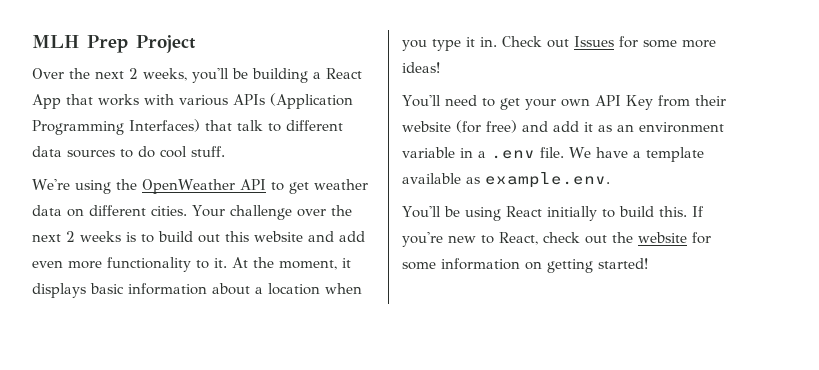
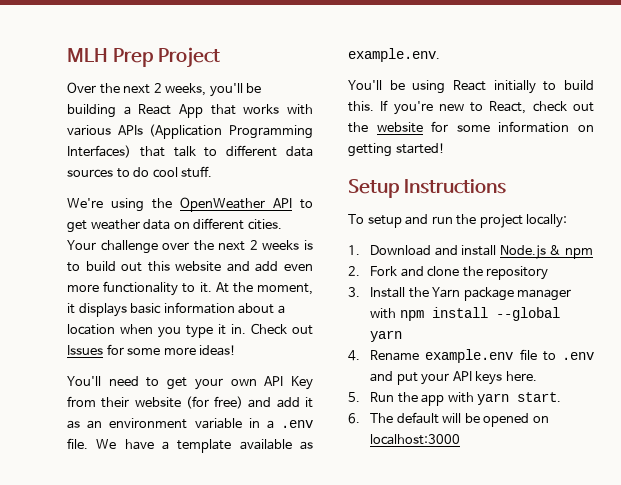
(648, 263) none -> [348,179,506,198] [348,214,568,228] [348,245,593,259] [348,266,549,280] [348,287,572,301] [370,307,560,321] [370,330,403,342] [348,349,594,363] [370,371,537,385] [348,392,562,406] [348,412,549,427] [370,434,461,445] // Setup Instructions // To setup and run the project locally: // 1. Download and install Node.js & npm // 2. Fork and clone the repository // 3. Install the Yarn package manager with npm install --global yarn // 4. Rename example.env file to .env and put your API keys here. // 5. Run the app with yarn start. // 6. The default will be opened on localhost:3000

